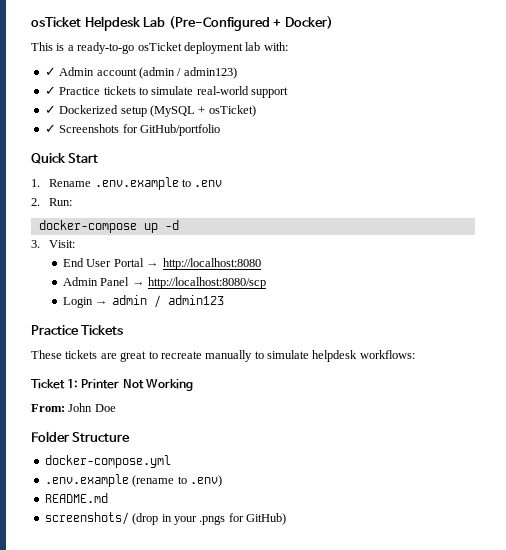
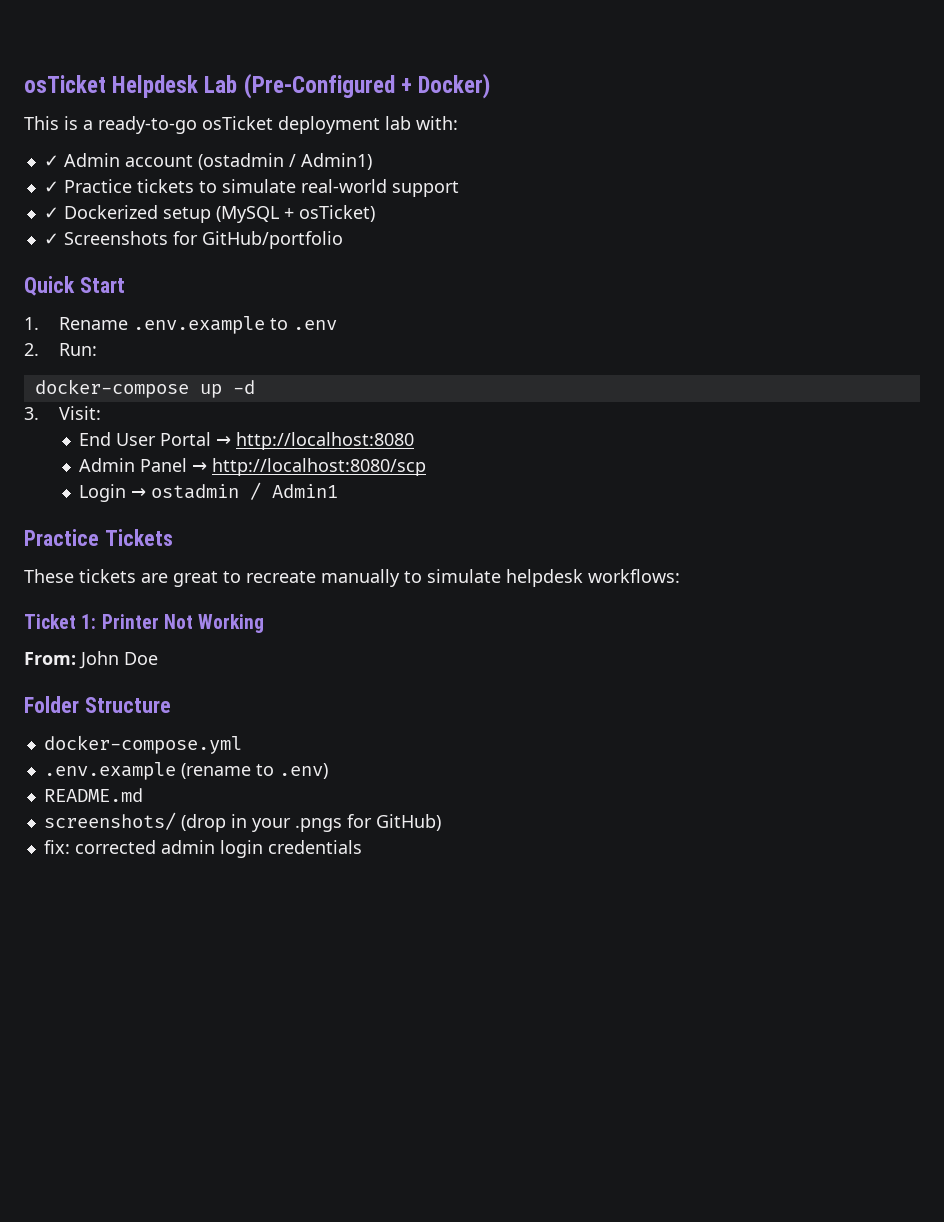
[138,67,237,79] (admin / admin123) -> [197,153,372,170] (ostadmin / Admin1)
[111,295,224,308] admin / admin123 -> [151,482,339,500] ostadmin / Admin1
(286, 519) none -> [43,840,362,858] // fix: corrected admin login credentials

